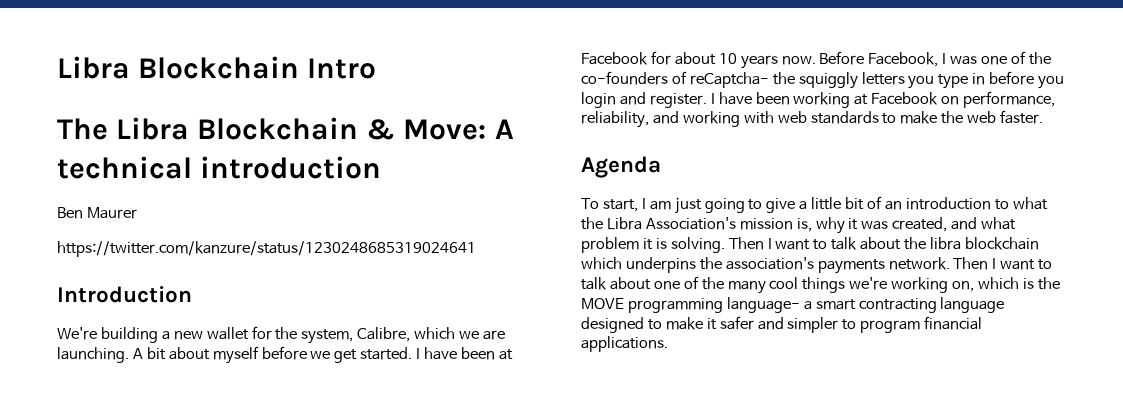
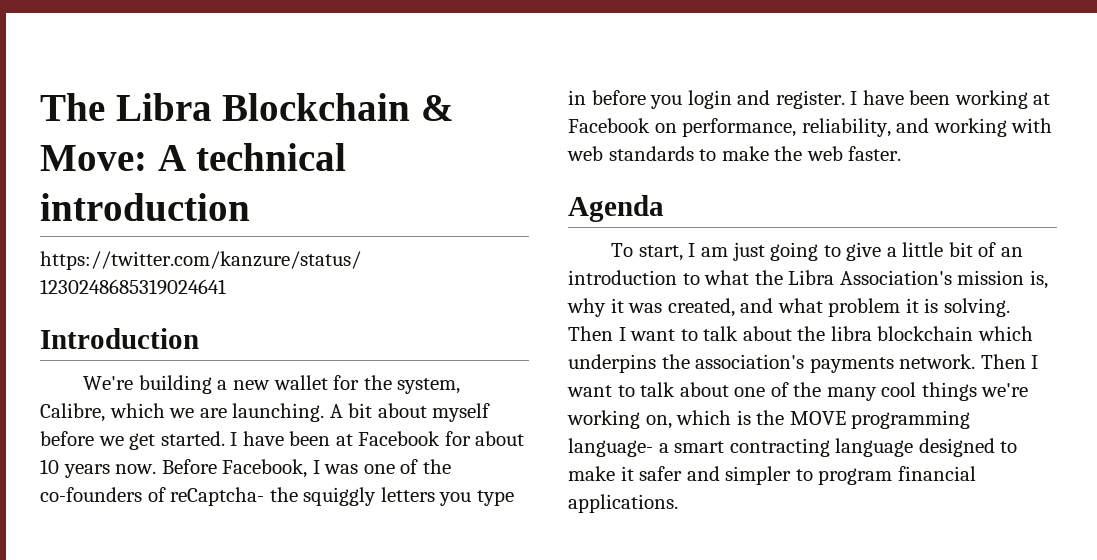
[57,56,377,79] Libra Blockchain Intro // -> (40, 107) none
[57,207,137,219] // Ben Maurer -> (250, 207) none

